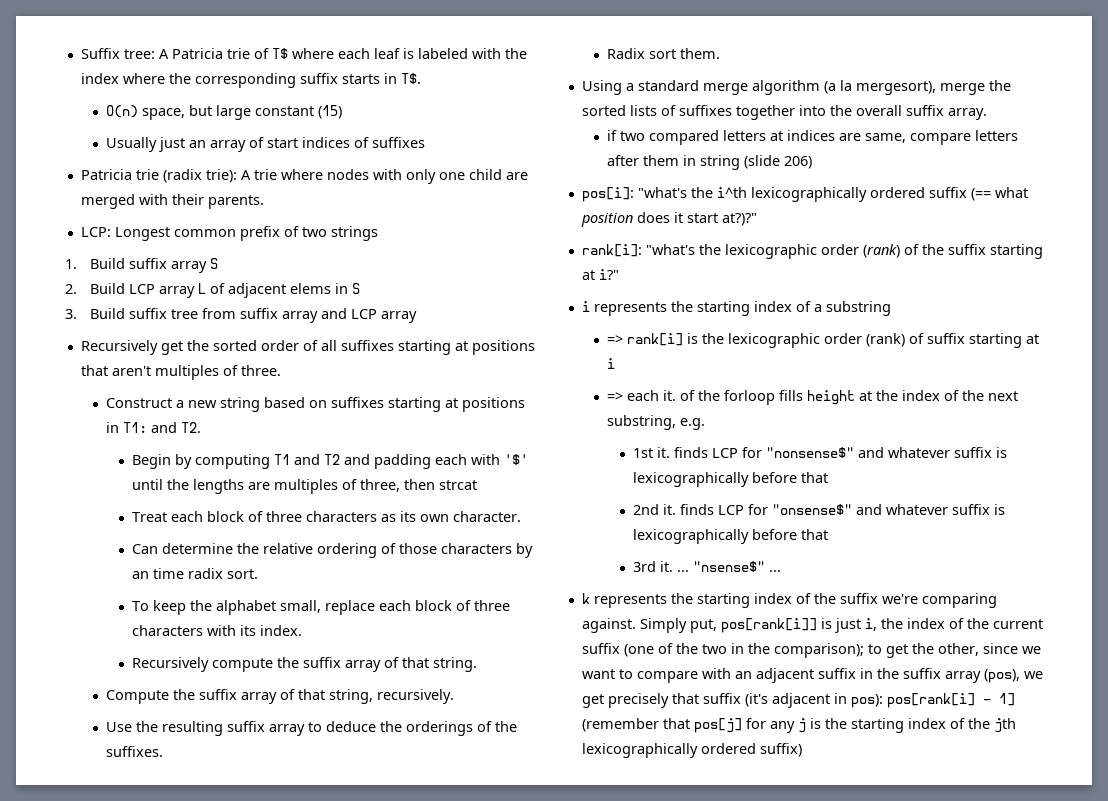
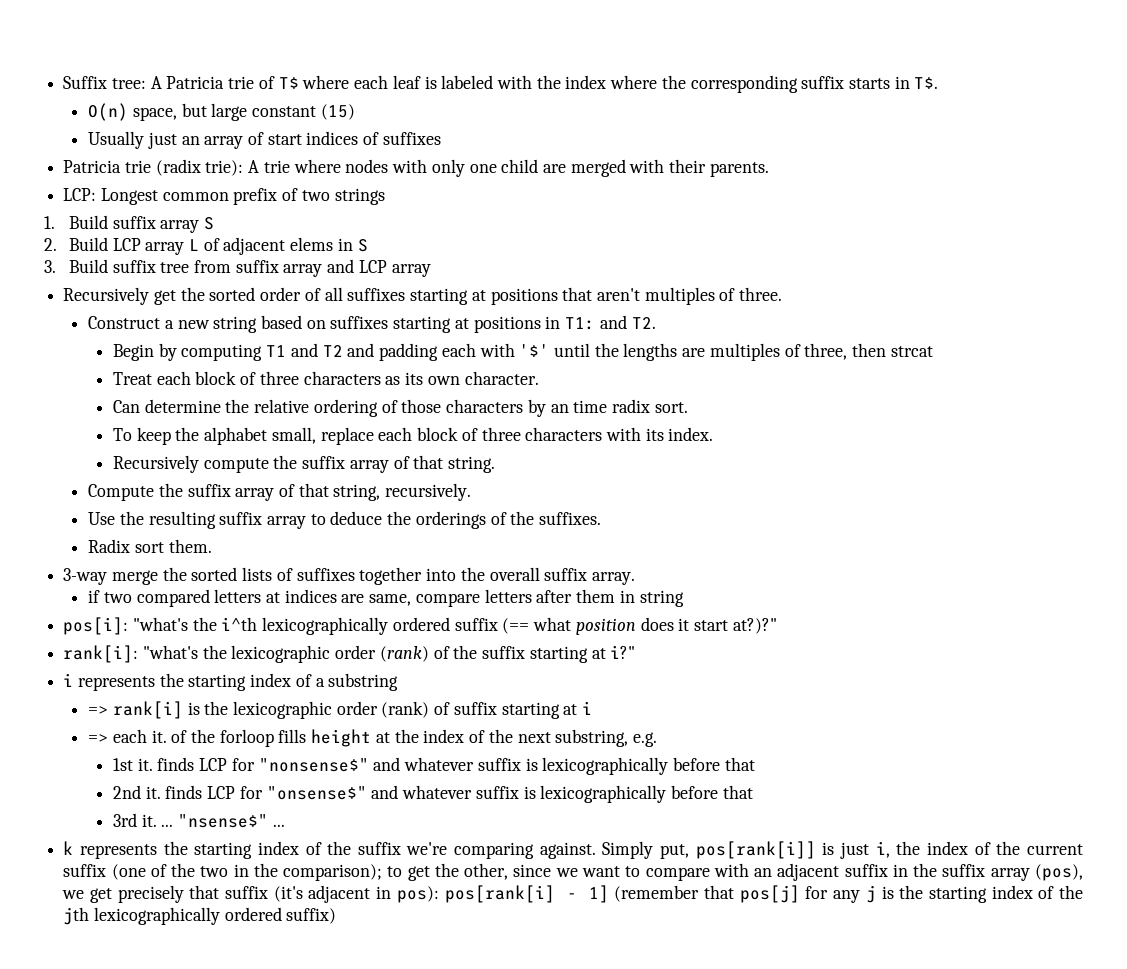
[581,80,936,95] Using a standard merge algorithm (a la mergesort), -> [63,568,108,585] 3-way
[744,155,813,169] (slide 206) -> (684, 598) none

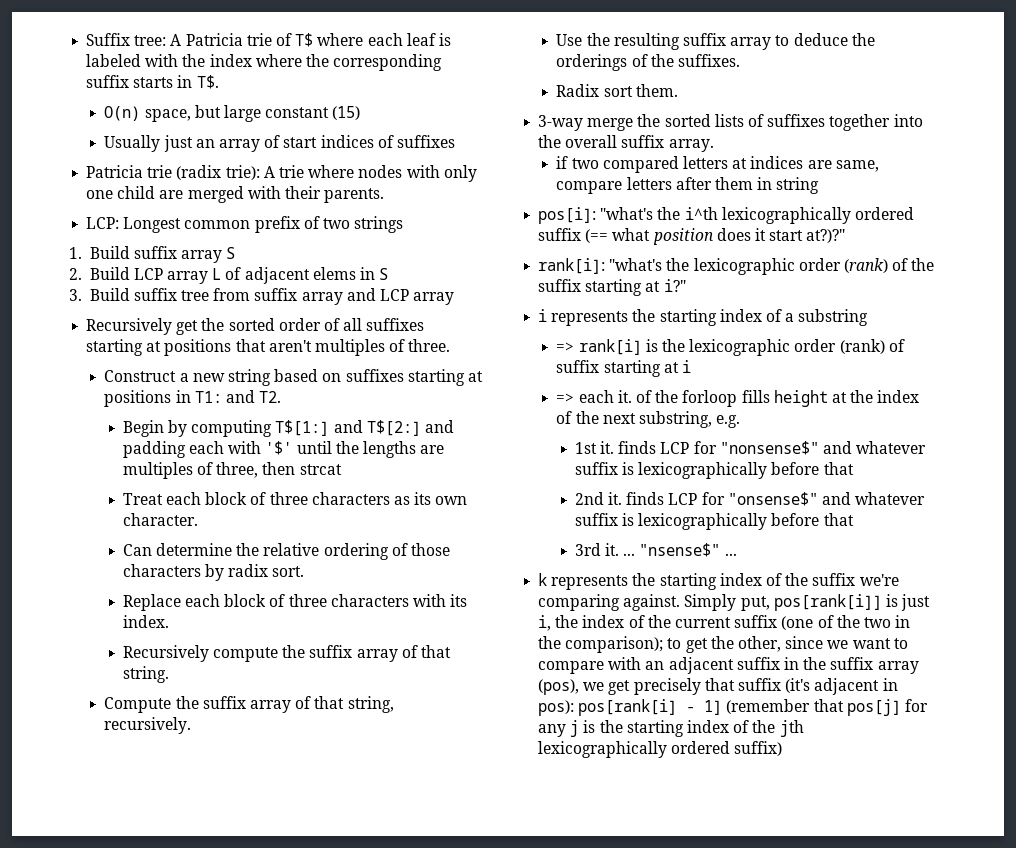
[266,343,343,357] T1 and T2 -> [275,420,421,436] T$[1:] and T$[2:]
[550,400,608,413] an time -> (224, 572) none
[112,427,374,445] To keep the alphabet small, replace -> [122,594,181,611] Replace

